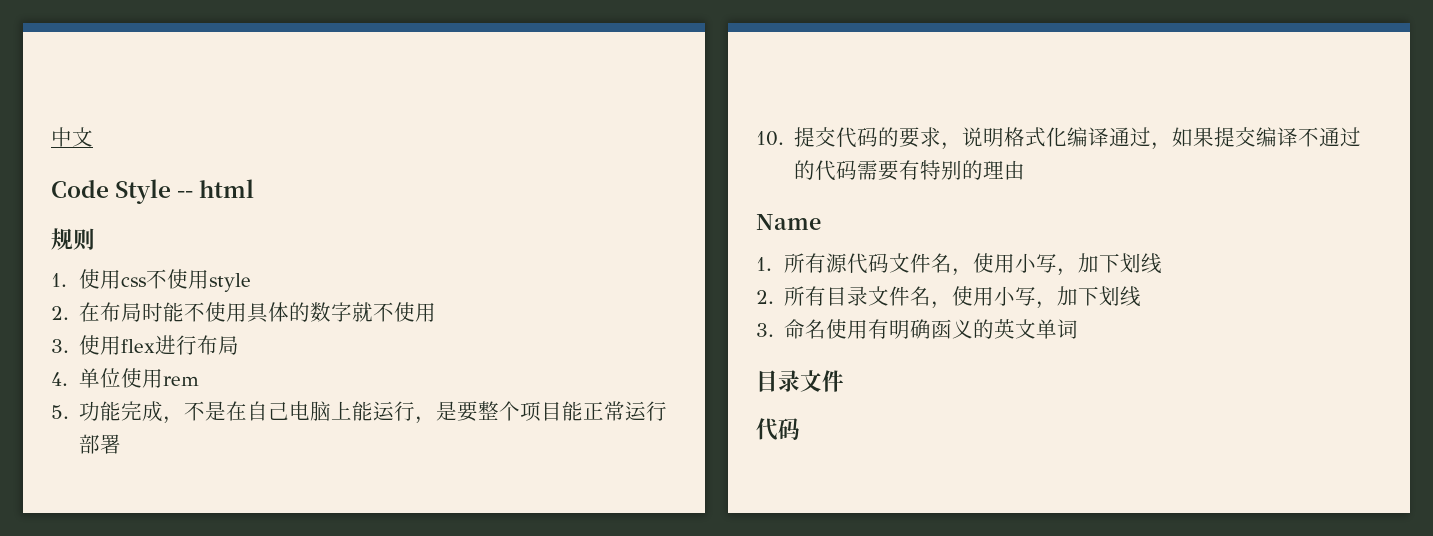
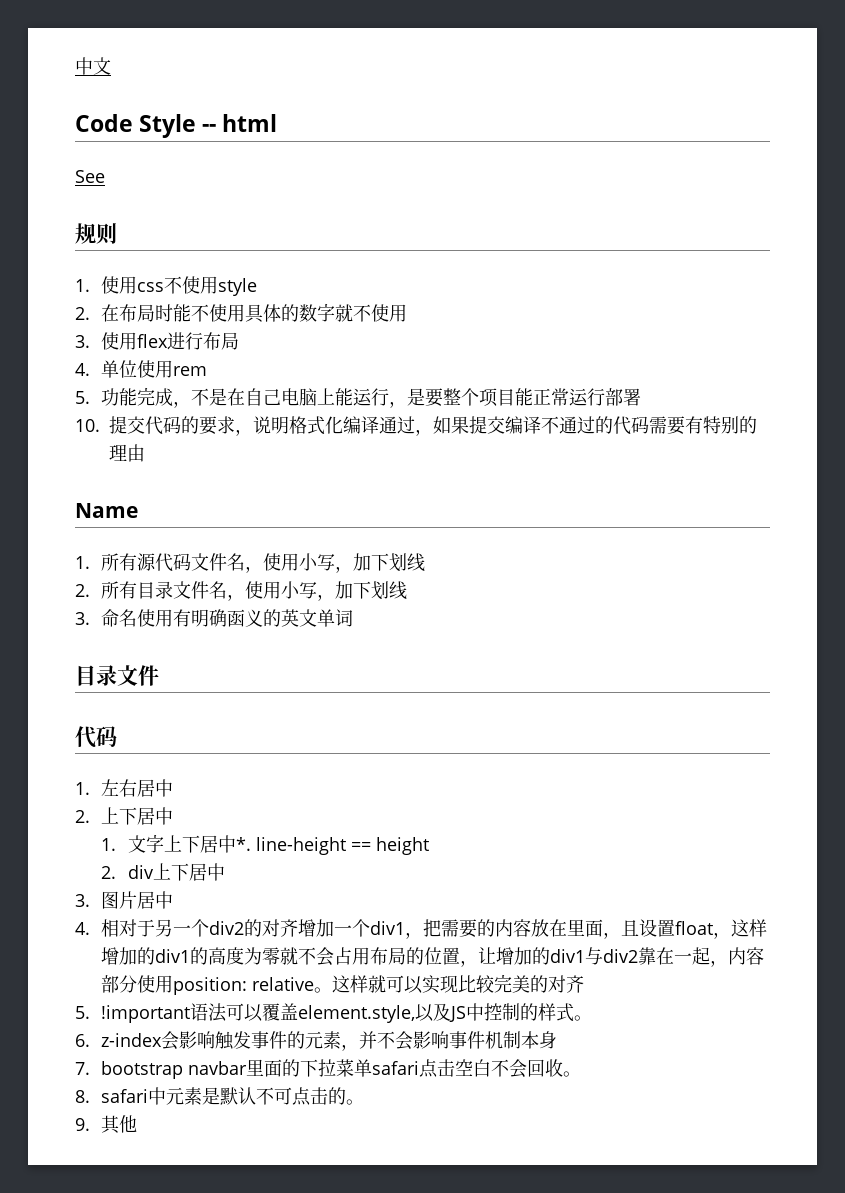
(255, 188) none -> [75,170,105,183] // See
(800, 429) none -> [75,779,174,797] [75,807,174,825] [101,834,429,855] [101,863,225,881] [75,891,174,909] [75,919,768,939] [101,947,765,967] [101,974,585,995] [75,1003,593,1023] [75,1031,558,1051] [75,1059,582,1079] [75,1087,365,1106] [75,1115,138,1134] // 1.左右居中 // 2.上下居中 // 1.文字上下居中*. line-height == height // 2. div上下居中 // 3.图片居中 // 4.相对于另一个div2的对齐增加一个div1，把需要的内容放在里面，且设置float，这样增加的div1的高度为零就不会占用布局的位置，让增加的div1与div2靠在一起，内容部分使用position: relative。这样就可以实现比较完美的对齐 // 5. !important语法可以覆盖element.style,以及JS中控制的样式。 // 6. z-index会影响触发事件的元素，并不会影响事件机制本身 // 7. bootstrap navbar里面的下拉菜单safari点击空白不会回收。 // 8. safari中元素是默认不可点击的。 // 9.其他

